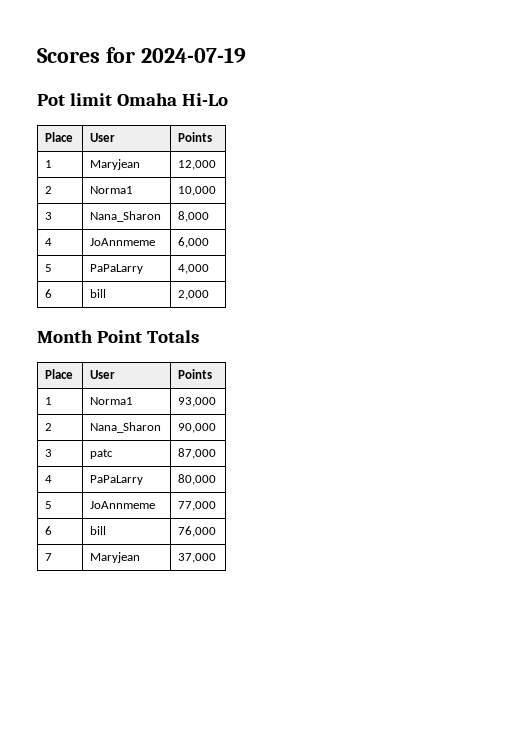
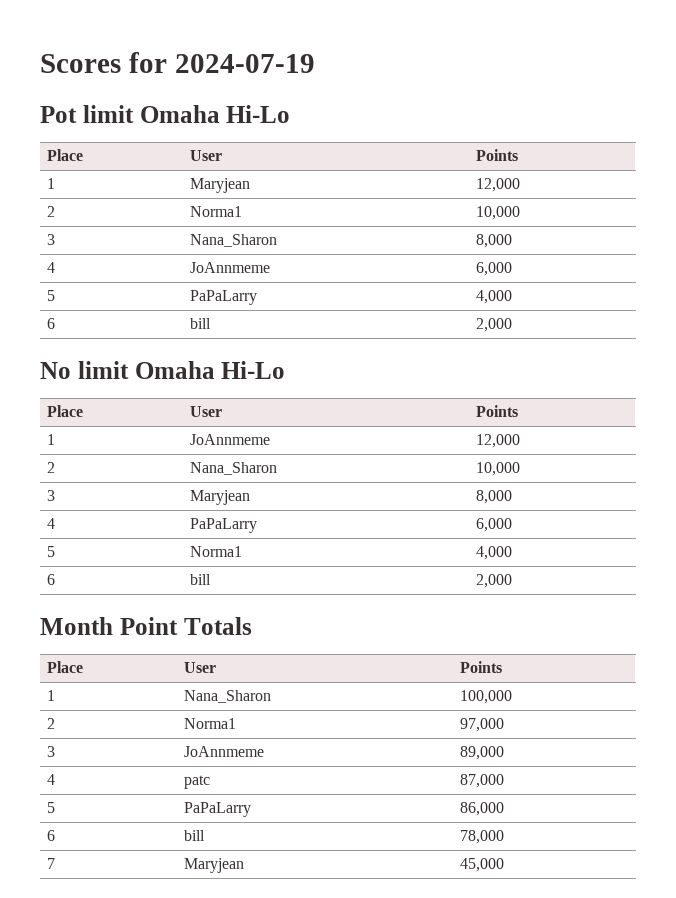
(210, 295) none -> [40,361,286,379] [46,405,83,417] [189,406,222,417] [475,405,518,417] [46,434,55,445] [189,434,270,445] [475,434,520,448] [46,462,55,473] [189,462,277,475] [475,462,520,476] [46,490,55,501] [189,490,250,505] [475,490,512,504] [46,518,55,529] [189,518,257,533] [475,518,512,532] [46,546,55,557] [189,546,242,557] [475,546,512,560] [46,574,55,585] [189,574,211,585] [475,574,512,588] // No limit Omaha Hi-Lo // Place | User | Points // 1 | JoAnnmeme | 12,000 // 2 | Nana_Sharon | 10,000 // 3 | Maryjean | 8,000 // 4 | PaPaLarry | 6,000 // 5 | Norma1 | 4,000 // 6 | bill | 2,000
[90,397,134,405] [178,397,217,407] [45,423,53,431] [90,422,162,433] [178,423,217,433] [45,449,53,457] Norma1 | 93,000 // 2 | Nana_Sharon | 90,000 // 3 -> [183,690,271,703] [459,690,512,704] [46,718,55,729] [183,718,236,729] [459,718,504,732] [46,746,55,757] [183,746,264,757] [459,746,504,760] [46,774,55,785] Nana_Sharon | 100,000 // 2 | Norma1 | 97,000 // 3 | JoAnnmeme | 89,000 // 4
[45,475,53,483] [90,475,144,485] [178,474,217,485] [45,501,53,509] [90,501,156,509] [178,501,217,511] [45,526,53,535] [90,526,107,535] [178,526,217,537] 4 | PaPaLarry | 80,000 // 5 | JoAnnmeme | 77,000 // 6 | bill | 76,000 -> [46,802,55,813] [183,802,251,817] [459,802,504,816] [46,830,55,841] [183,830,205,841] [459,830,504,844] 5 | PaPaLarry | 86,000 // 6 | bill | 78,000
[178,553,217,563] 37,000 -> [459,858,504,872] 45,000

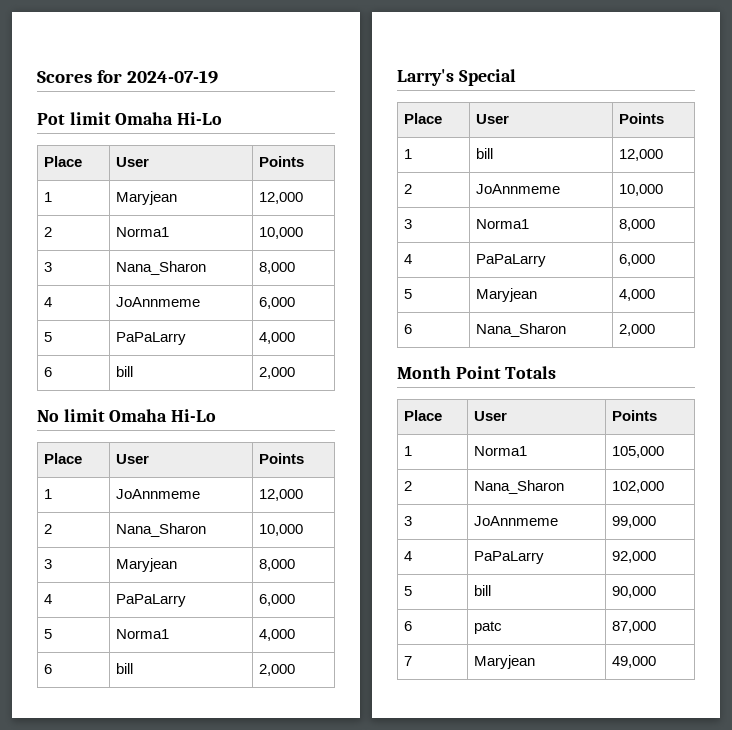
(512, 581) none -> [397,69,516,86] [404,113,443,124] [476,114,510,124] [619,113,665,124] [404,149,413,159] [476,148,494,159] [619,149,664,161] [404,184,413,194] [476,184,561,194] [619,184,664,196] [404,219,413,229] [476,219,530,229] [619,219,656,231] [404,254,413,264] [476,254,547,267] [619,254,656,266] [404,289,413,299] [476,288,538,302] [619,289,656,301] [404,324,413,334] [476,323,567,337] [619,324,656,336] // Larry's Special // Place | User | Points // 1 | bill | 12,000 // 2 | JoAnnmeme | 10,000 // 3 | Norma1 | 8,000 // 4 | PaPaLarry | 6,000 // 5 | Maryjean | 4,000 // 6 | Nana_Sharon | 2,000
[183,690,271,703] [459,690,512,704] [46,718,55,729] [183,718,236,729] [459,718,504,732] Nana_Sharon | 100,000 // 2 | Norma1 | 97,000 -> [474,446,528,456] [612,446,665,458] [404,481,413,491] [474,480,565,494] [612,481,665,493] Norma1 | 105,000 // 2 | Nana_Sharon | 102,000
[459,746,504,760] [46,774,55,785] [183,775,210,789] [459,774,504,788] [46,802,55,813] [183,802,251,817] [459,802,504,816] [46,830,55,841] [183,830,205,841] [459,830,504,844] 89,000 // 4 | patc | 87,000 // 5 | PaPaLarry | 86,000 // 6 | bill | 78,000 -> [612,516,657,528] [404,551,413,561] [474,551,545,564] [612,551,657,563] [404,586,413,596] [474,585,492,596] [612,586,657,598] [404,621,413,631] [474,621,503,634] [612,621,657,633] 99,000 // 4 | PaPaLarry | 92,000 // 5 | bill | 90,000 // 6 | patc | 87,000
[459,858,504,872] 45,000 -> [612,656,657,668] 49,000

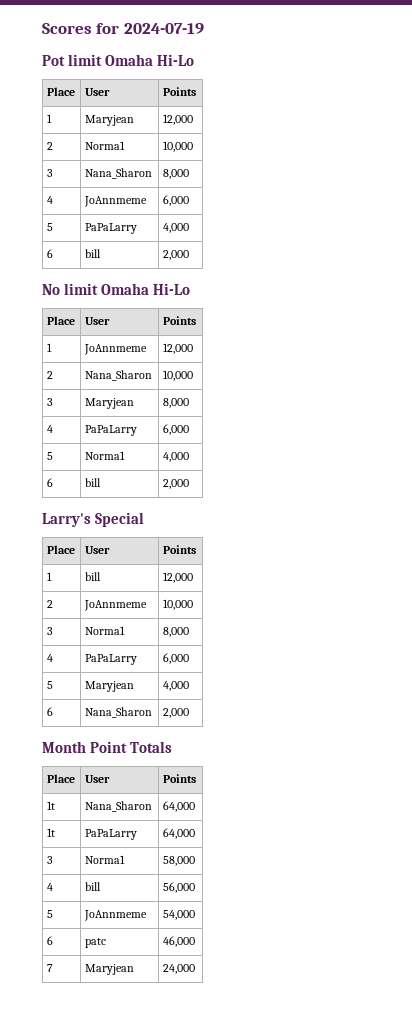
[404,446,413,456] [474,446,528,456] [612,446,665,458] [404,481,413,491] [474,480,565,494] [612,481,665,493] [404,516,413,526] [474,516,559,526] [612,516,657,528] [404,551,413,561] [474,551,545,564] [612,551,657,563] [404,586,413,596] [474,585,492,596] [612,586,657,598] 1 | Norma1 | 105,000 // 2 | Nana_Sharon | 102,000 // 3 | JoAnnmeme | 99,000 // 4 | PaPaLarry | 92,000 // 5 | bill | 90,000 -> [46,801,55,810] [84,801,152,812] [162,801,195,812] [46,828,55,837] [84,829,137,840] [162,828,195,839] [46,856,53,864] [84,855,125,864] [162,856,195,866] [46,883,53,891] [84,882,101,891] [162,882,195,893] [46,910,53,918] [83,910,147,921] [162,910,195,920] 1t | Nana_Sharon | 64,000 // 1t | PaPaLarry | 64,000 // 3 | Norma1 | 58,000 // 4 | bill | 56,000 // 5 | JoAnnmeme | 54,000
[612,621,657,633] 87,000 -> [162,936,195,947] 46,000
[612,656,657,668] 49,000 -> [162,964,195,974] 24,000

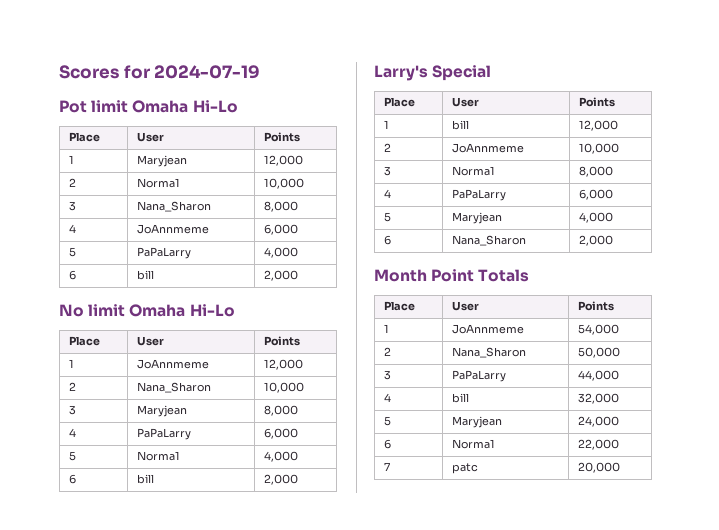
[46,801,55,810] [84,801,152,812] [162,801,195,812] [46,828,55,837] [84,829,137,840] [162,828,195,839] [46,856,53,864] [84,855,125,864] [162,856,195,866] 1t | Nana_Sharon | 64,000 // 1t | PaPaLarry | 64,000 // 3 | Norma1 | 58,000 -> [383,324,389,333] [451,324,524,334] [577,324,619,335] [383,347,391,356] [451,347,526,358] [577,347,620,358] [383,370,391,380] [451,370,506,382] [577,370,619,381] 1 | JoAnnmeme | 54,000 // 2 | Nana_Sharon | 50,000 // 3 | PaPaLarry | 44,000
[162,882,195,893] [46,910,53,918] [83,910,147,921] [162,910,195,920] [46,936,53,945] [84,938,106,948] [162,936,195,947] [46,964,53,972] [84,964,134,975] [162,964,195,974] 56,000 // 5 | JoAnnmeme | 54,000 // 6 | patc | 46,000 // 7 | Maryjean | 24,000 -> [577,393,619,404] [383,416,391,426] [451,416,502,428] [577,416,619,427] [383,439,391,449] [451,439,495,449] [577,439,619,450] [383,462,390,471] [451,463,478,474] [577,462,620,473] 32,000 // 5 | Maryjean | 24,000 // 6 | Norma1 | 22,000 // 7 | patc | 20,000

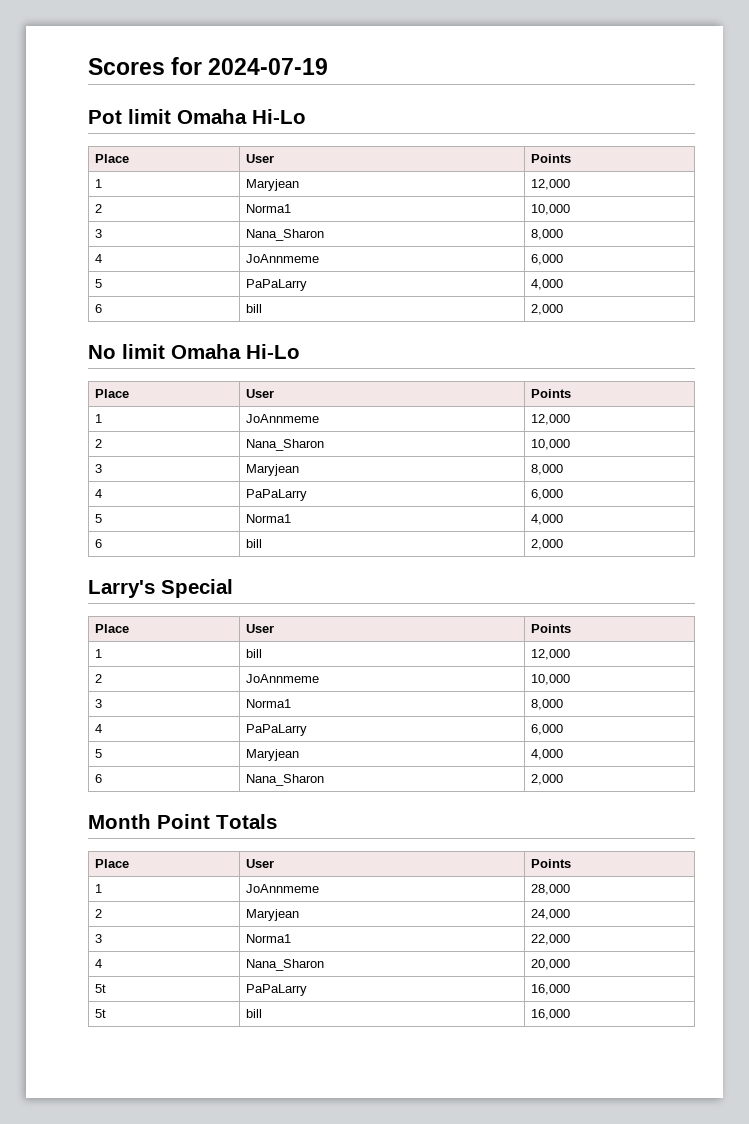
[577,324,619,335] [383,347,391,356] [451,347,526,358] [577,347,620,358] [383,370,391,380] [451,370,506,382] [577,370,619,381] [383,393,391,402] [451,393,469,403] [577,393,619,404] [383,416,391,426] 54,000 // 2 | Nana_Sharon | 50,000 // 3 | PaPaLarry | 44,000 // 4 | bill | 32,000 // 5 -> [531,884,571,895] [95,909,103,918] 28,000 // 2
[383,439,391,449] 6 -> [95,934,103,943] 3
[383,462,390,471] [451,463,478,474] 7 | patc -> [95,959,103,968] [246,959,325,971] 4 | Nana_Sharon
(620, 467) none -> [95,984,107,993] [246,984,308,996] [531,984,571,995] [95,1009,107,1018] [246,1009,263,1018] [531,1009,571,1020] // 5t | PaPaLarry | 16,000 // 5t | bill | 16,000

